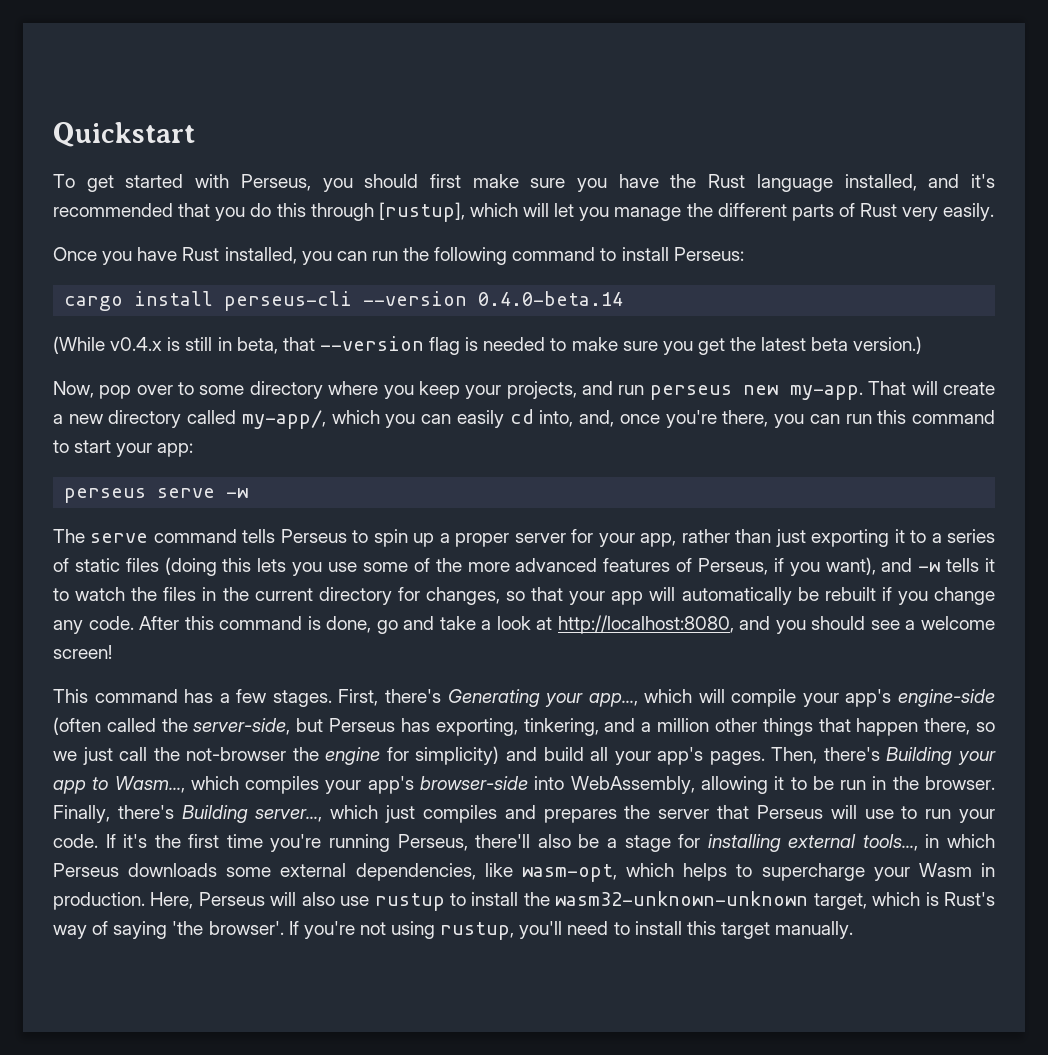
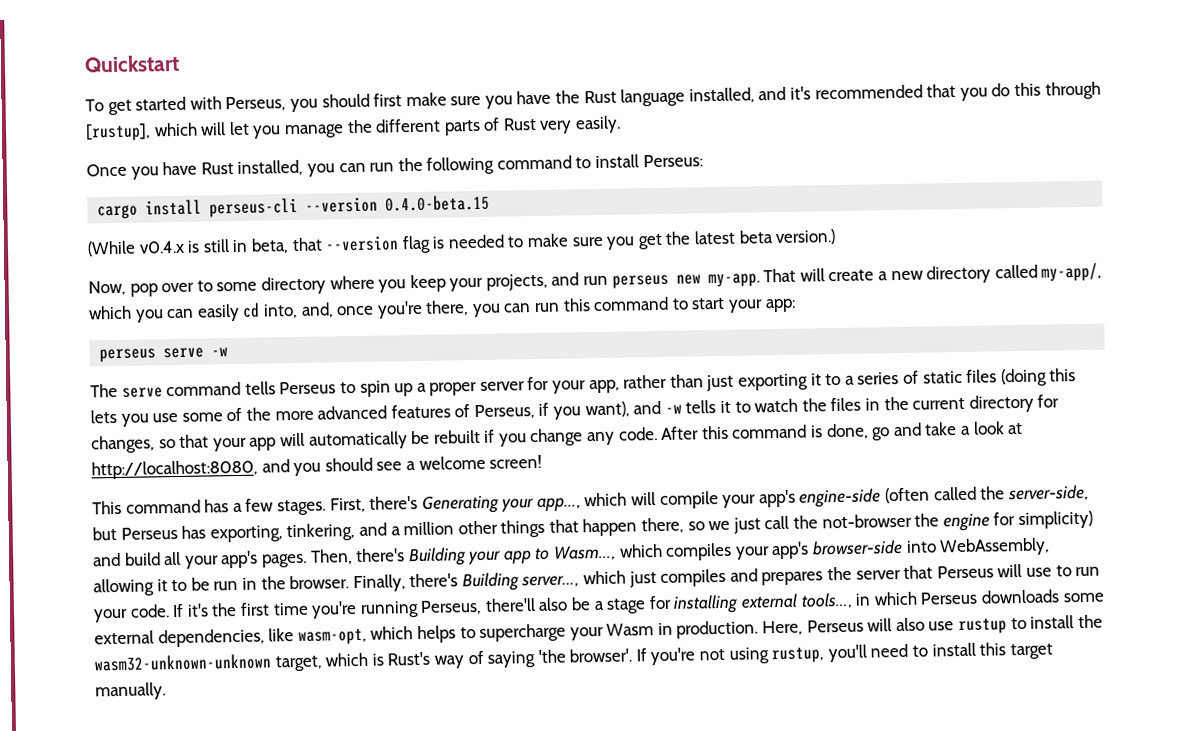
[478,291,624,306] 0.4.0-beta.14 -> [385,194,491,212] 0.4.0-beta.15

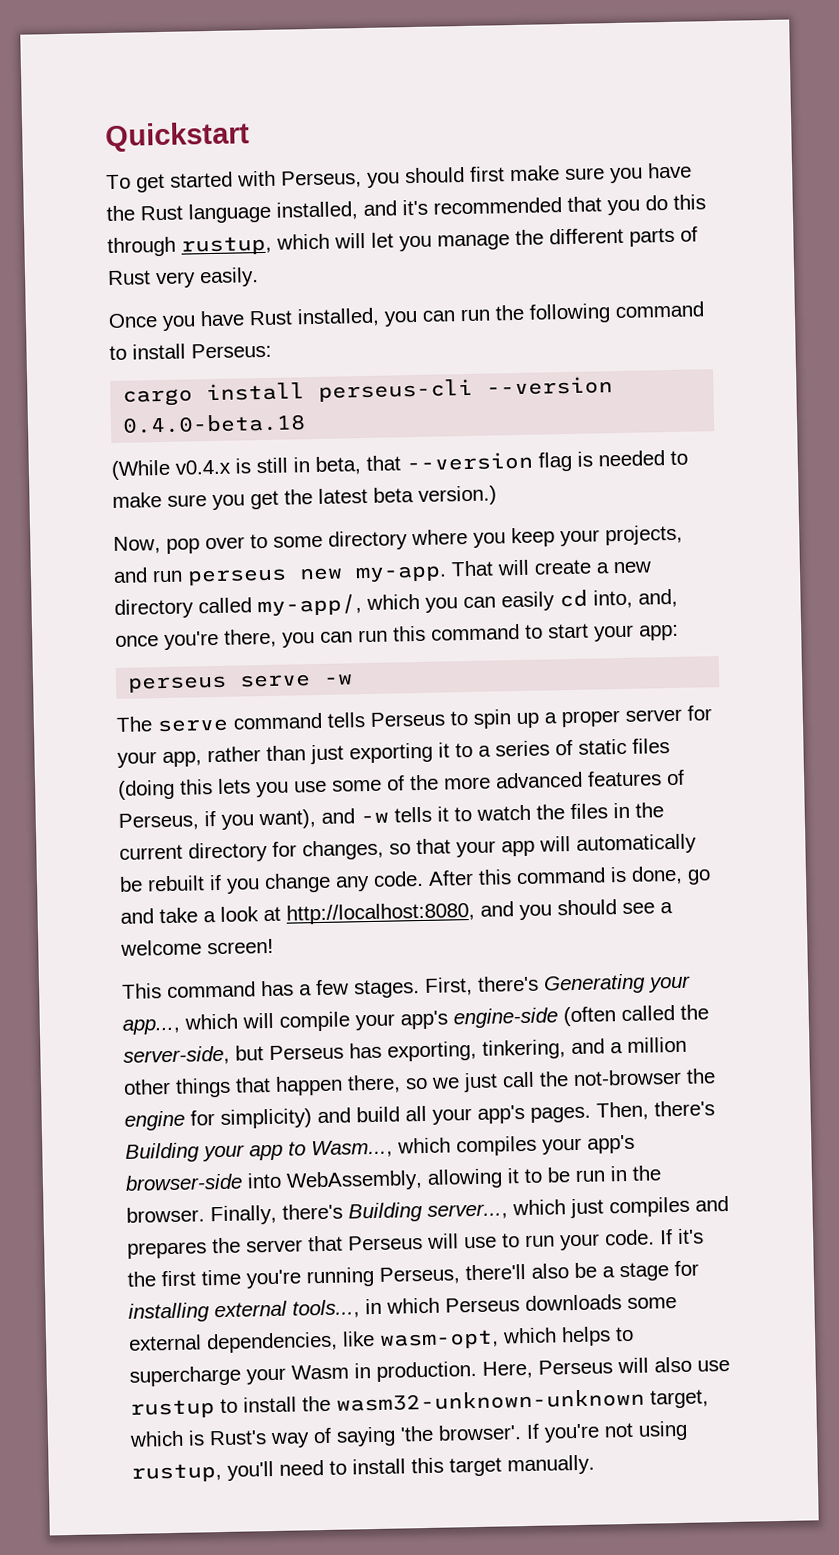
[85,123,151,142] [rustup], -> [181,235,272,256] rustup,
[385,194,491,212] 0.4.0-beta.15 -> [122,413,307,434] 0.4.0-beta.18

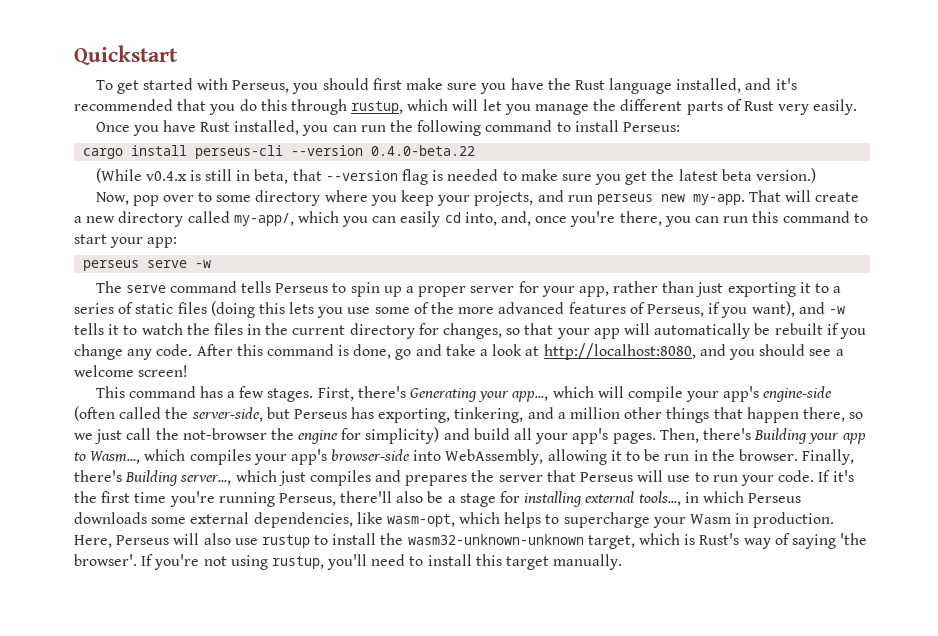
[122,413,307,434] 0.4.0-beta.18 -> [371,145,476,156] 0.4.0-beta.22

